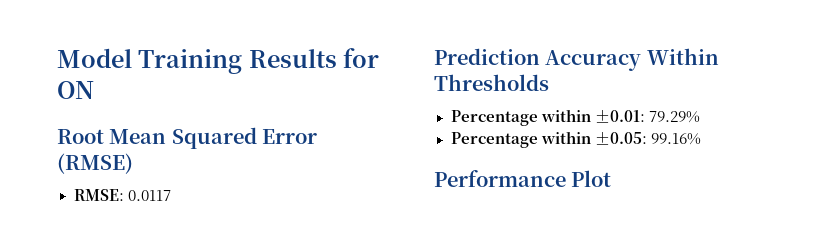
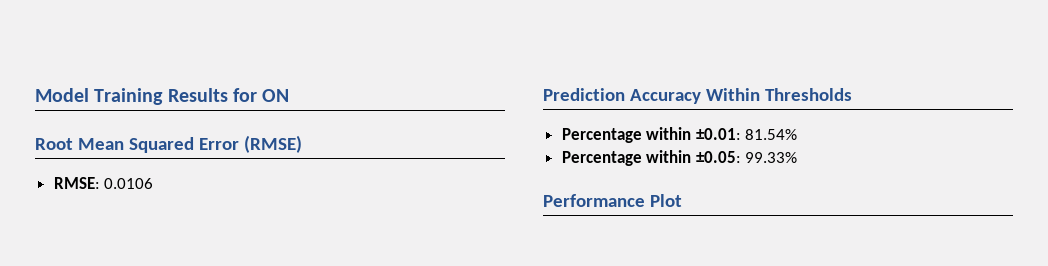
[127,190,171,201] 0.0117 -> [104,178,154,189] 0.0106
[648,111,700,123] 79.29% -> [745,129,798,140] 81.54%
[650,133,701,145] 99.16% -> [745,152,798,163] 99.33%

